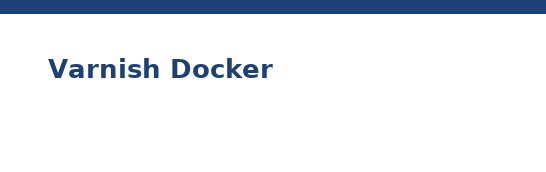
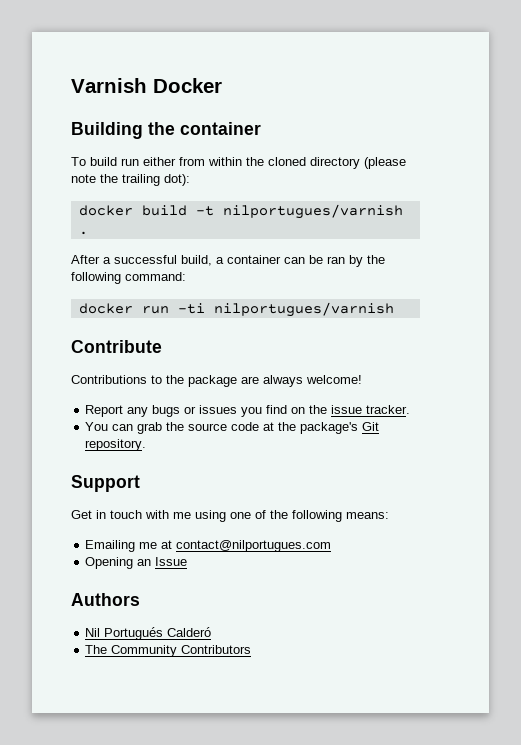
(273, 68) none -> [71,122,261,139] [71,157,406,169] [71,174,190,186] [78,204,403,219] [78,231,88,235] [71,255,385,267] [71,272,186,284] [78,302,394,317] [71,340,162,353] [71,375,362,387] [85,405,411,417] [85,422,380,434] [85,439,147,451] [71,475,140,492] [71,510,389,522] [85,540,332,552] [85,557,188,569] [71,593,140,606] [85,627,212,640] [85,645,252,657] // Building the container // To build run either from within the cloned directory (please note the trailing dot): // docker build -t nilportugues/varnish . // After a successful build, a container can be ran by the following command: // docker run -ti nilportugues/varnish // Contribute // Contributions to the package are always welcome! // Report any bugs or issues you find on the issue tracker. // You can grab the source code at the package's Git repository. // Support // Get in touch with me using one of the following means: // Emailing me at contact@nilportugues.com // Opening an Issue // Authors // Nil Portugués Calderó // The Community Contributors

